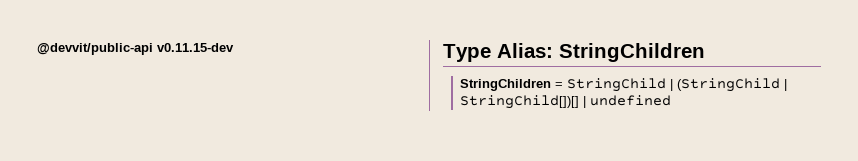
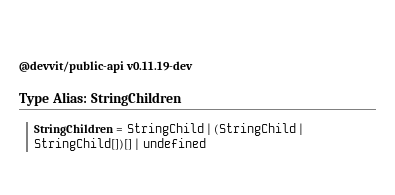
[157,43,234,52] v0.11.15-dev -> [126,61,194,71] v0.11.19-dev

